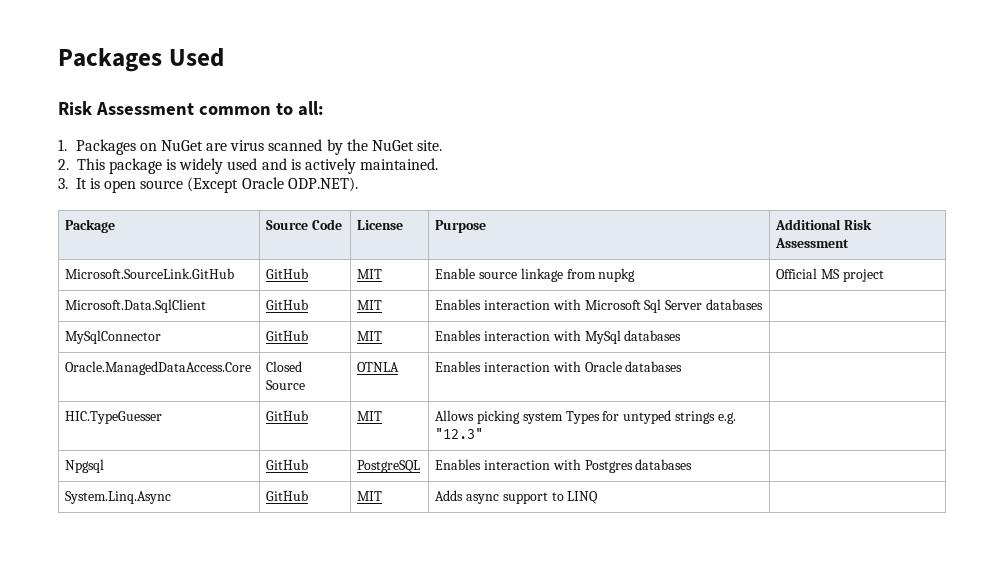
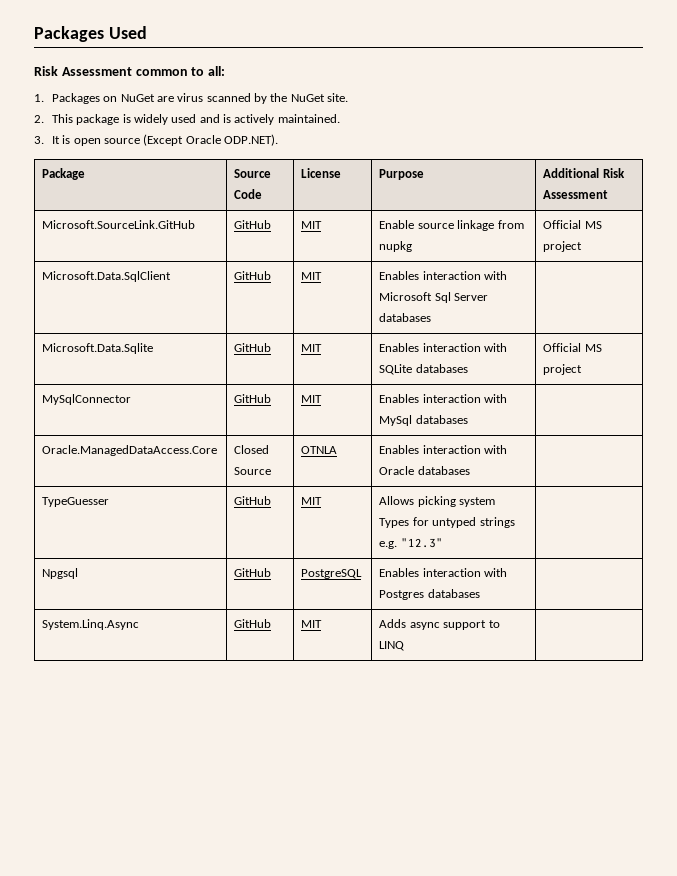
(764, 304) none -> [42,343,154,354] [234,343,272,352] [301,344,323,352] [379,343,508,352] [379,364,468,375] [543,343,602,352] [543,364,583,375] // Microsoft.Data.Sqlite | GitHub | MIT | Enables interaction with SQLite databases | Official MS project
[65,411,163,424] HIC.TypeGuesser -> [42,497,110,507] TypeGuesser

